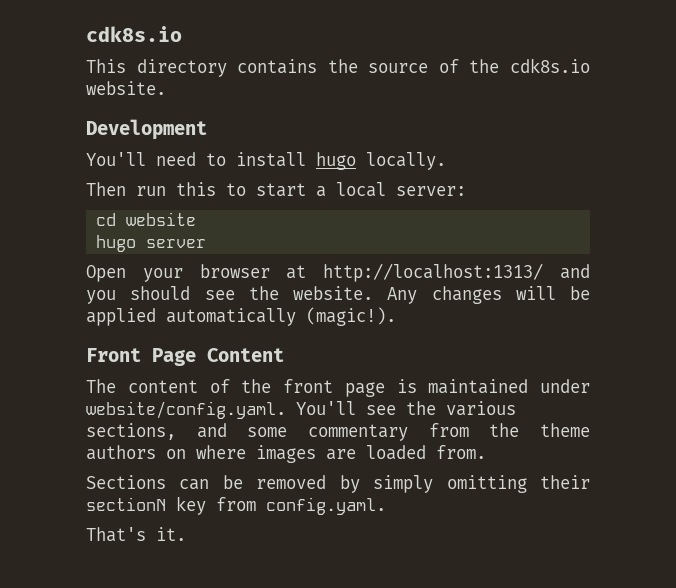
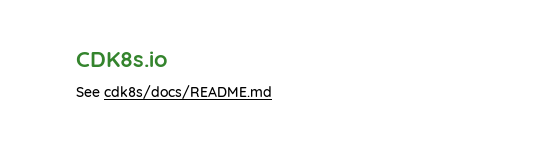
[86,26,182,42] [86,58,590,77] [86,81,166,95] [86,119,207,140] [86,152,446,170] [86,182,466,197] [96,212,197,226] [96,235,207,252] [86,263,590,282] [86,286,590,304] [86,307,396,326] [86,348,284,366] [86,379,590,397] [86,401,516,419] [86,423,590,441] [86,445,486,463] [86,475,590,493] [86,496,386,515] [86,527,186,542] cdk8s.io // This directory contains the source of the cdk8s.io website. // Development // You'll need to install hugo locally. // Then run this to start a local server: // cd website // hugo server // Open your browser at http://localhost:1313/ and you should see the website. Any changes will be applied automatically (magic!). // Front Page Content // The content of the front page is maintained under website/config.yaml. You'll see the various sections, and some commentary from the theme authors on where images are loaded from. // Sections can be removed by simply omitting their sectionN key from config.yaml. // That's it. -> [76,51,168,67] [76,85,272,99] CDK8s.io // See cdk8s/docs/README.md

